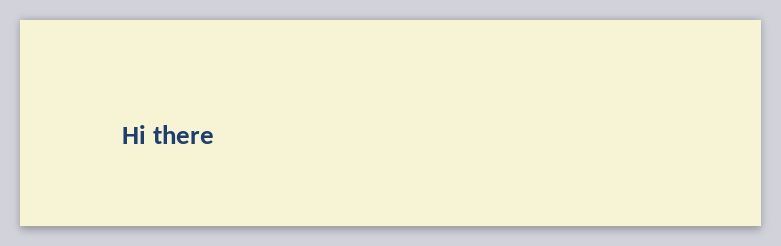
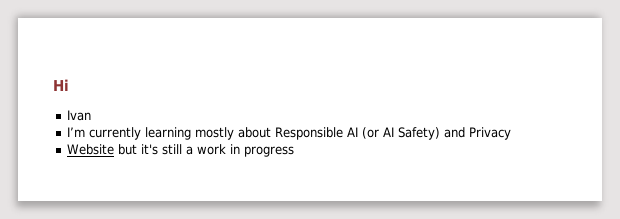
[153,125,215,144] there -> [67,110,92,121] [67,127,512,140] [67,144,295,157] // Ivan // I’m currently learning mostly about Responsible AI (or AI Safety) and Privacy // Website but it's still a work in progress

